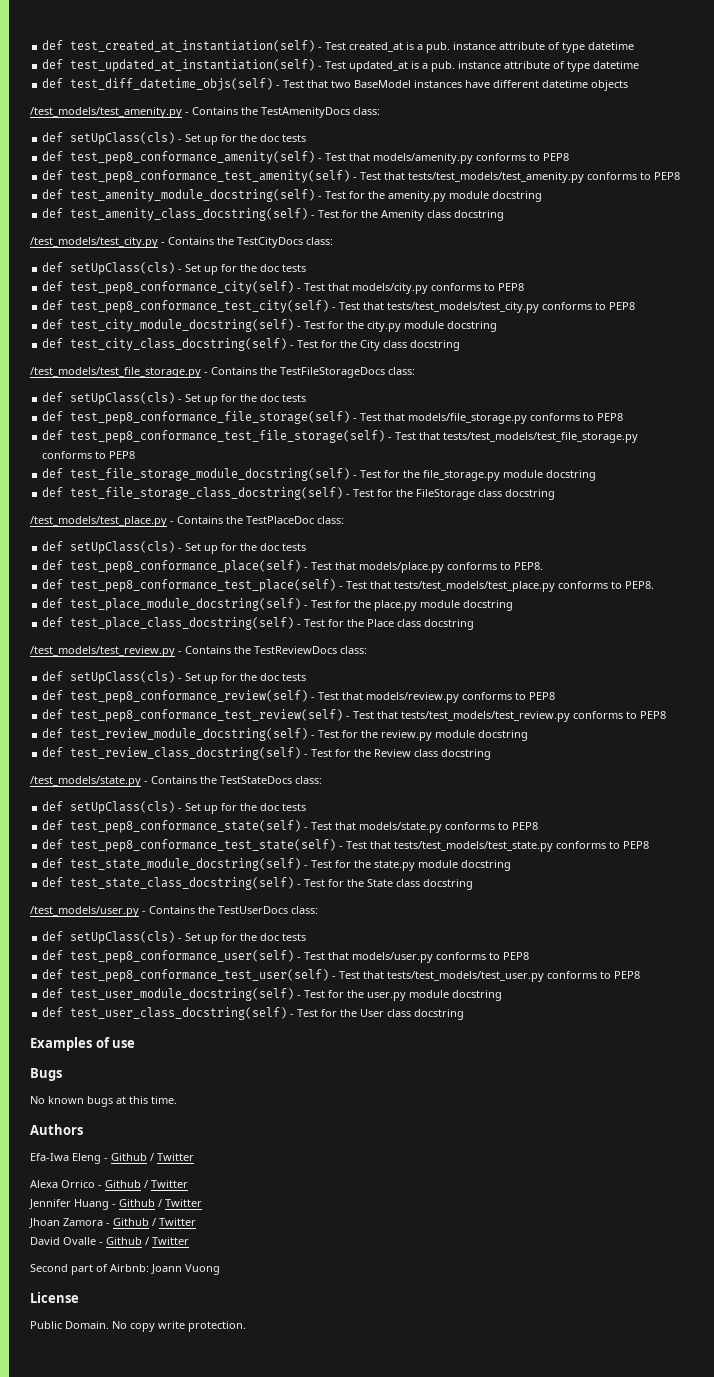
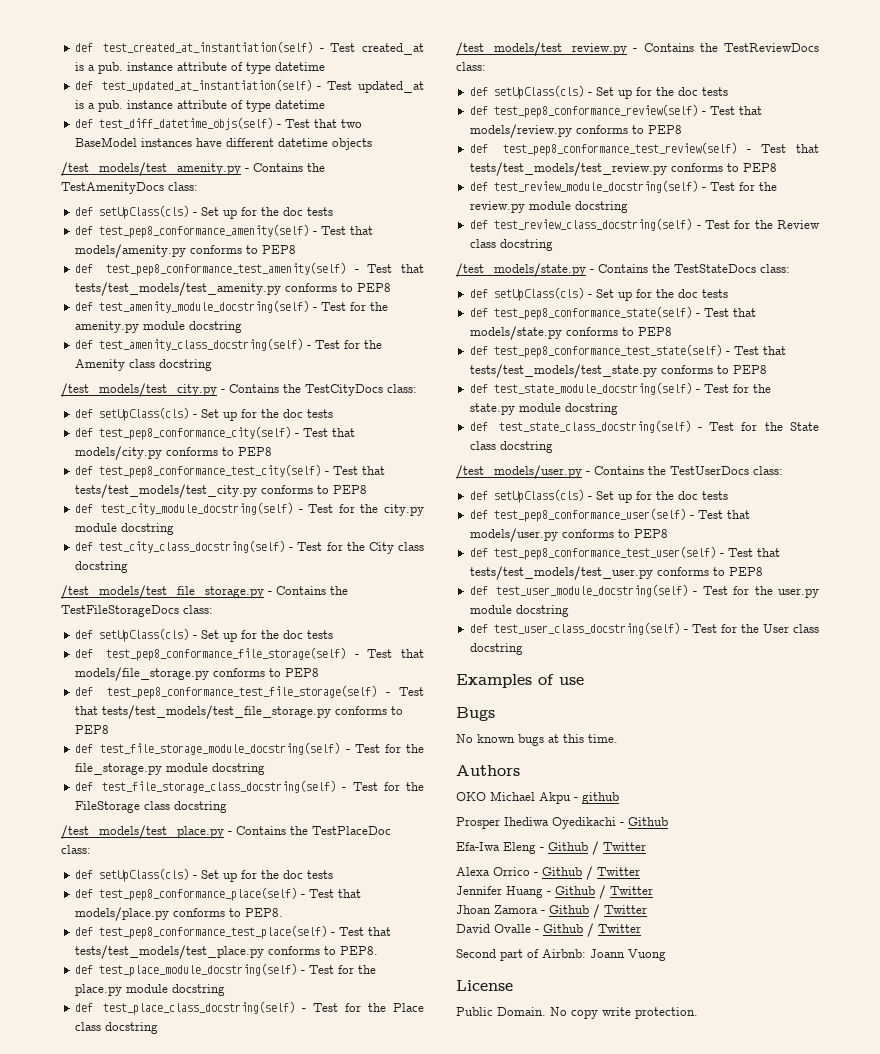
(83, 1129) none -> [456,791,619,804] [456,817,668,829] // OKO Michael Akpu - github // Prosper Ihediwa Oyedikachi - Github

